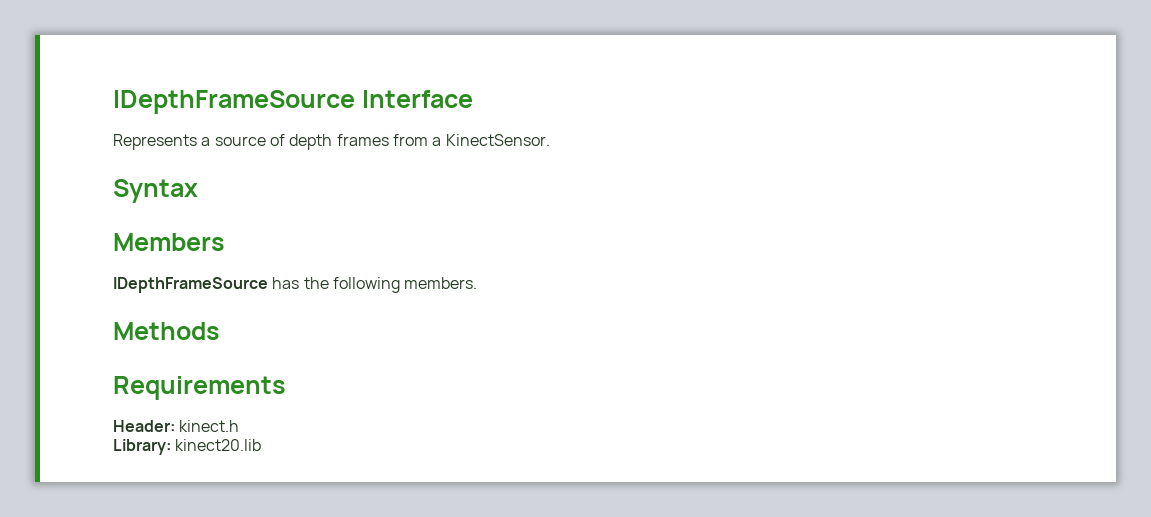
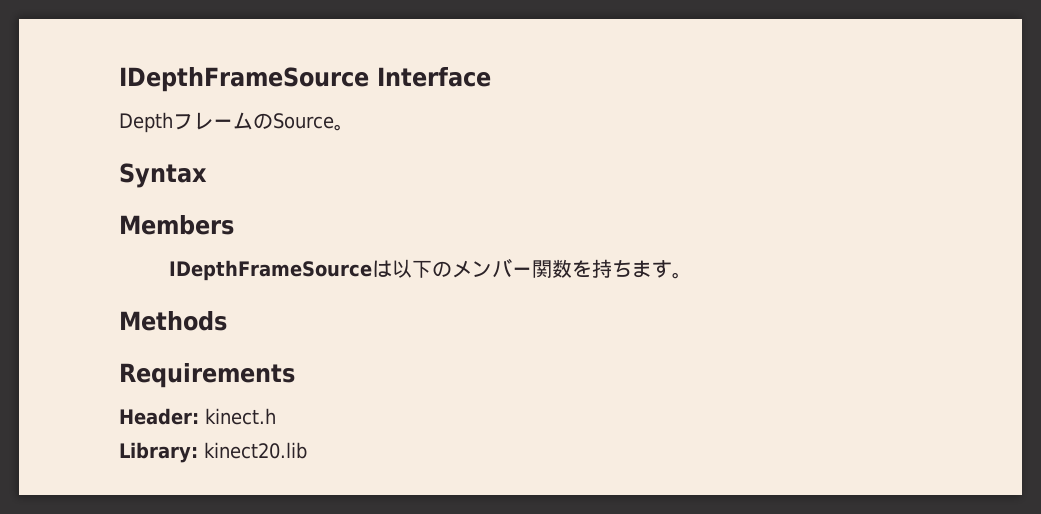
[113,134,550,150] [113,179,198,203] [113,233,225,251] [113,277,478,293] Represents a source of depth frames from a KinectSensor. // Syntax // Members // IDepthFrameSource has the following members. -> [119,112,354,133] [119,163,207,188] [119,215,234,235] [169,258,693,281] DepthフレームのSource。 // Syntax // Members // IDepthFrameSourceは以下のメンバー関数を持ちます。

